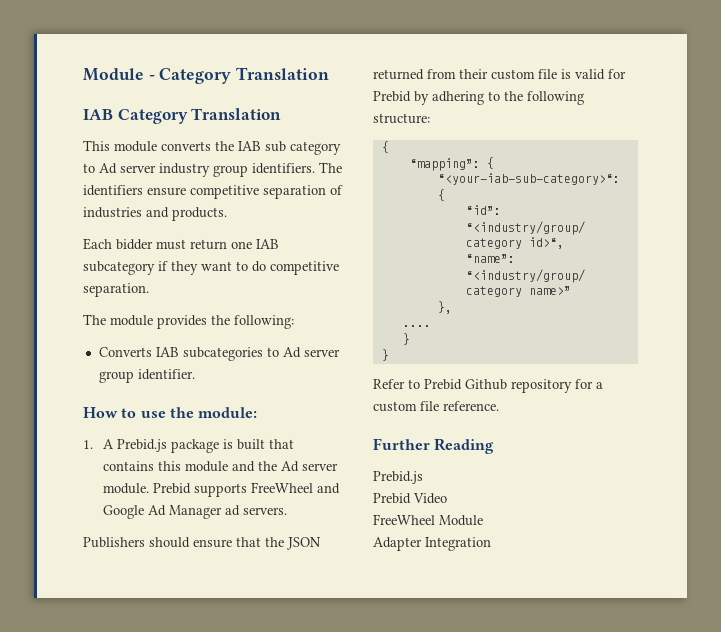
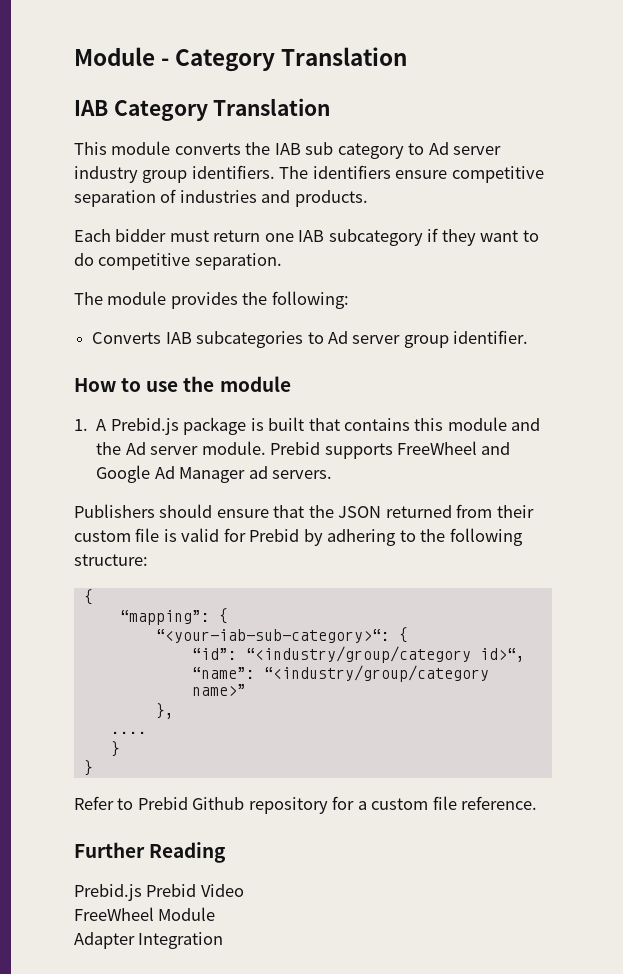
[198,407,258,418] module: -> [219,376,291,392] module
(423, 477) // -> (142, 892) none

